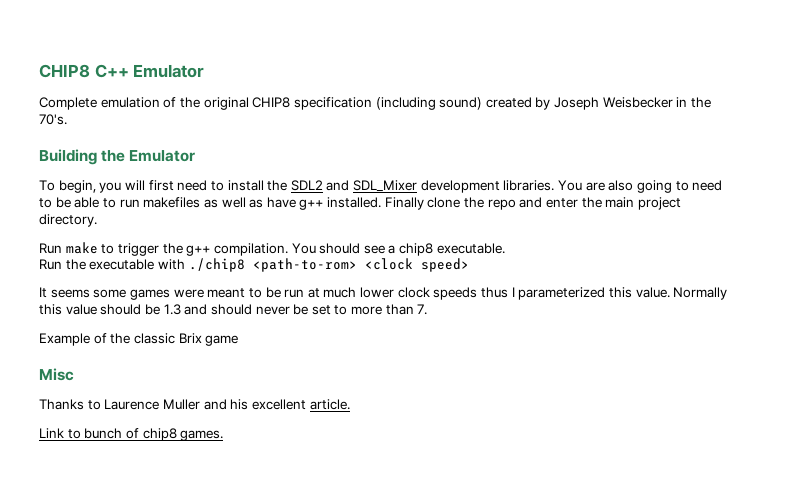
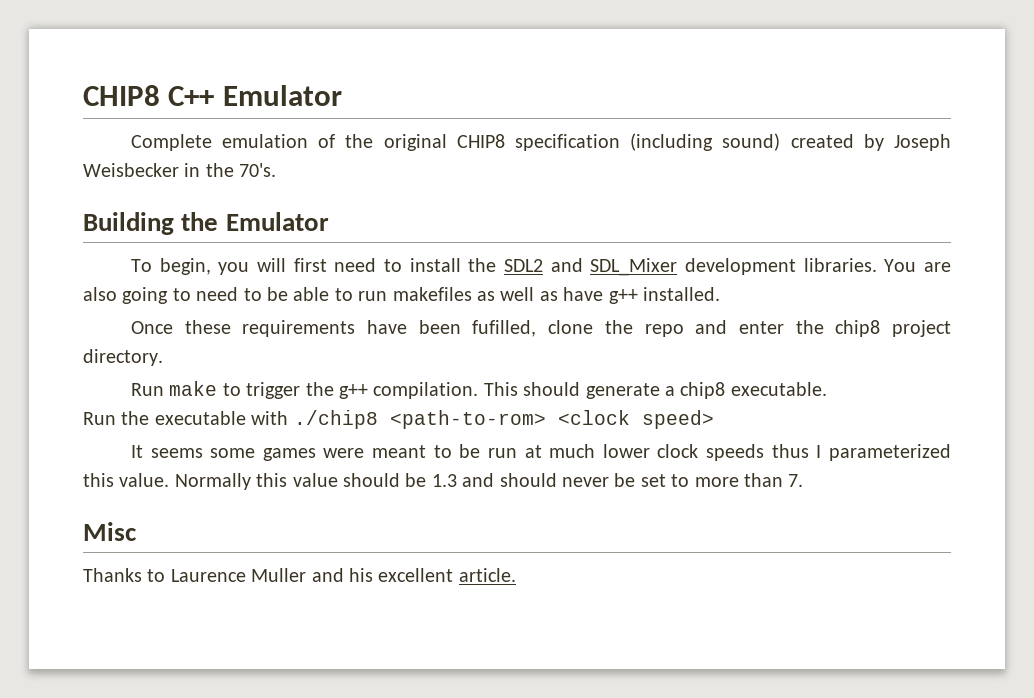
[384,197,424,210] Finally -> [130,320,537,337] // Once these requirements have been fufilled,
[605,197,635,208] main -> [835,320,881,337] chip8
[291,243,385,254] You should see -> [483,382,660,399] This should generate
[39,333,239,346] // Example of the classic Brix game -> (804, 480) none
[39,428,224,441] // Link to bunch of chip8 games. -> (516, 575) none

